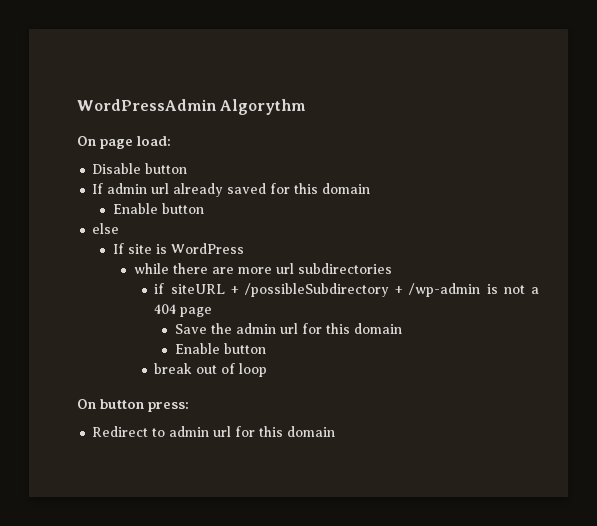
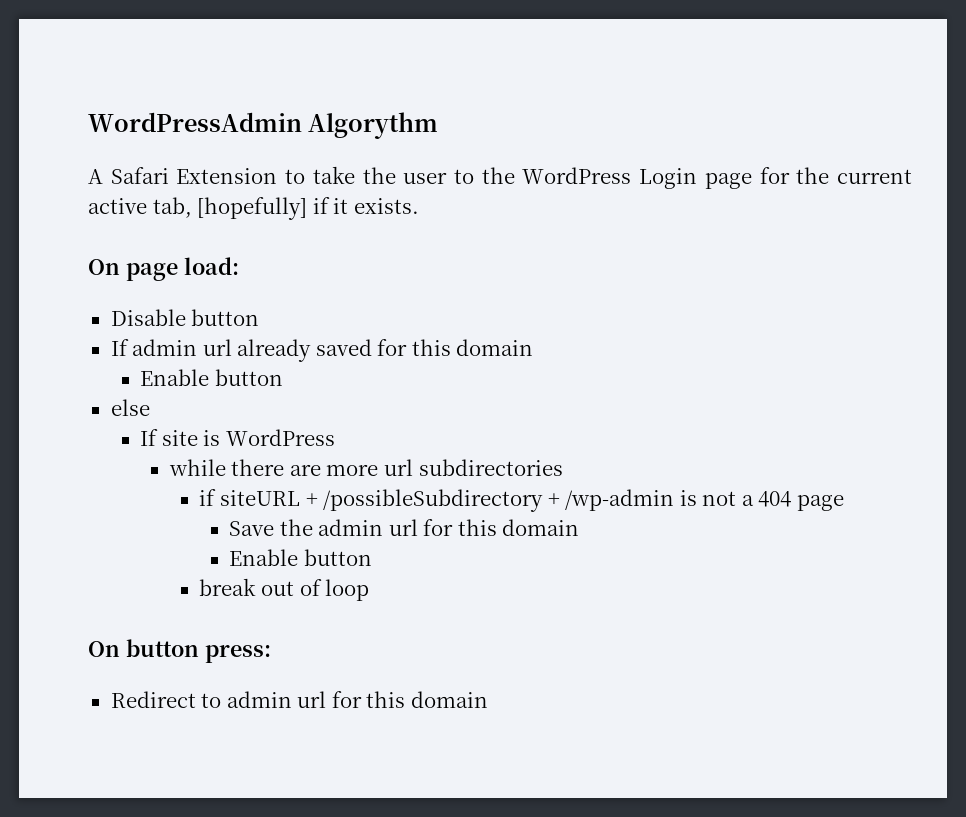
(307, 107) none -> [88,166,912,189] [88,197,419,220] // A Safari Extension to take the user to the WordPress Login page for the current active tab, [hopefully] if it exists.

